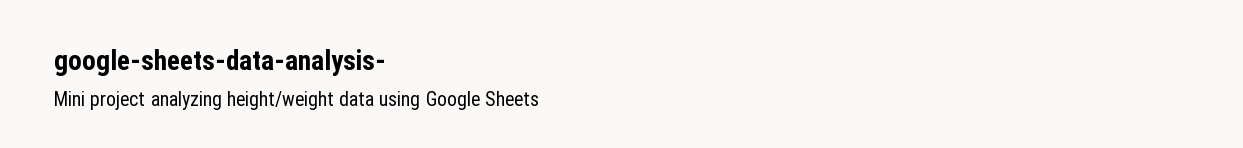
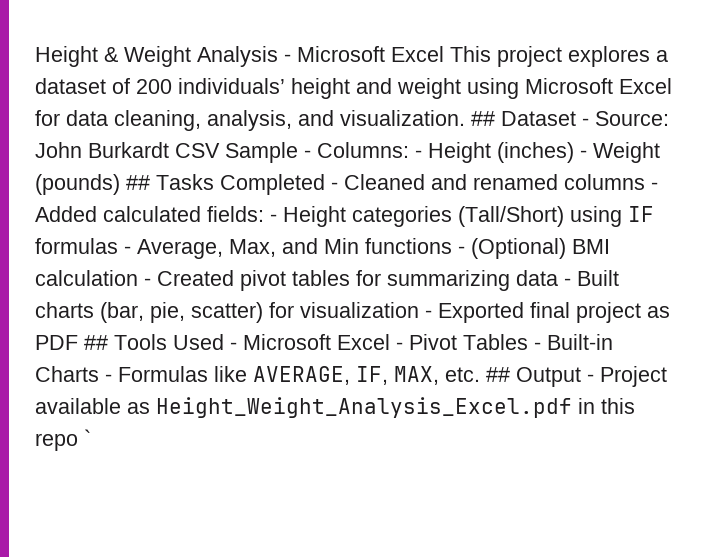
[54,49,386,76] [54,91,539,110] google-sheets-data-analysis- // Mini project analyzing height/weight data using Google Sheets -> [35,46,668,67] [35,78,672,99] [35,110,669,131] [35,142,660,163] [35,174,658,195] [35,206,654,227] [35,238,610,259] [35,270,619,291] [35,302,670,323] [35,334,613,350] [35,366,667,387] [35,397,635,418] [35,429,91,451] Height & Weight Analysis - Microsoft Excel This project explores a dataset of 200 individuals’ height and weight using Microsoft Excel for data cleaning, analysis, and visualization. ## Dataset - Source: John Burkardt CSV Sample - Columns: - Height (inches) - Weight (pounds) ## Tasks Completed - Cleaned and renamed columns - Added calculated fields: - Height categories (Tall/Short) using IF formulas - Average, Max, and Min functions - (Optional) BMI calculation - Created pivot tables for summarizing data - Built charts (bar, pie, scatter) for visualization - Exported final project as PDF ## Tools Used - Microsoft Excel - Pivot Tables - Built-in Charts - Formulas like AVERAGE, IF, MAX, etc. ## Output - Project available as Height_Weight_Analysis_Excel.pdf in this repo `

